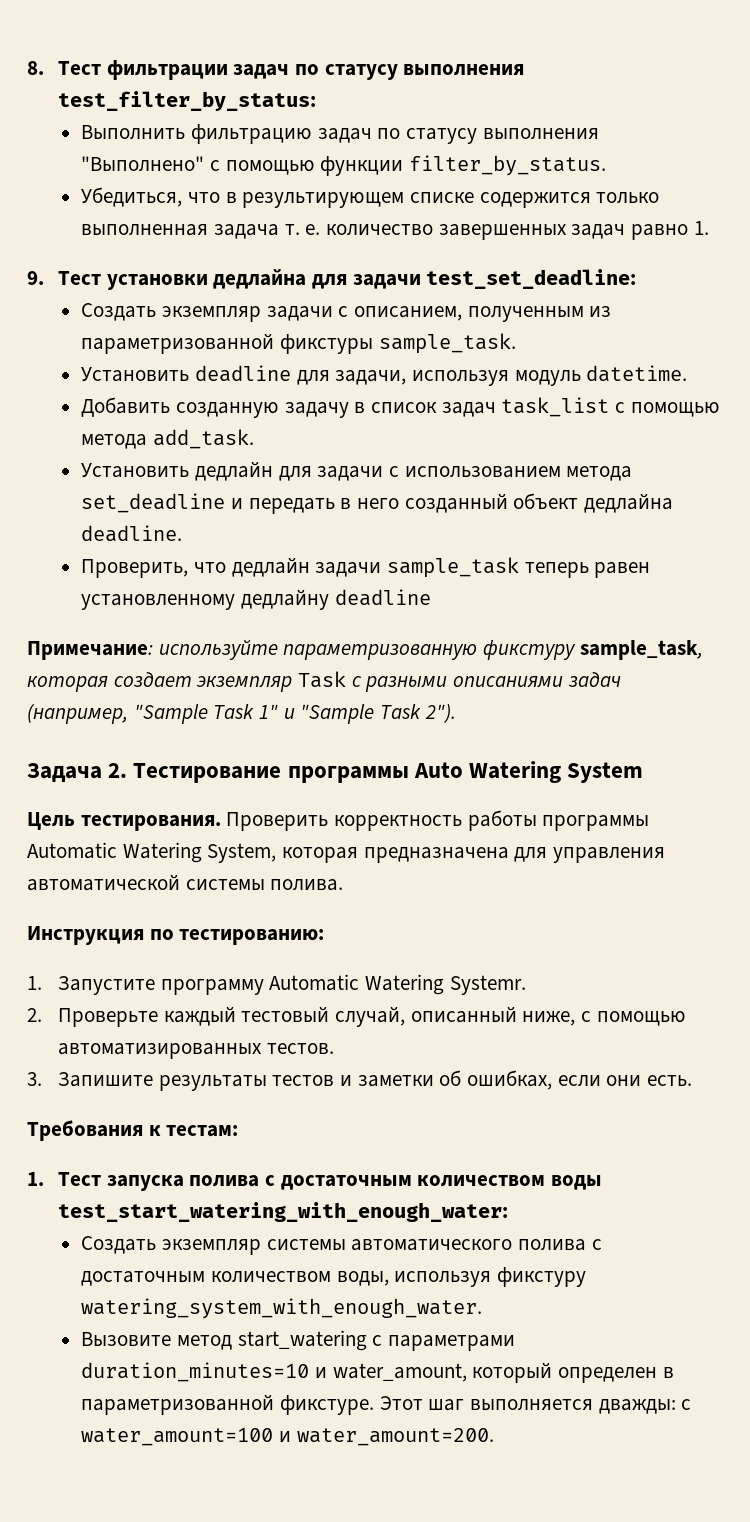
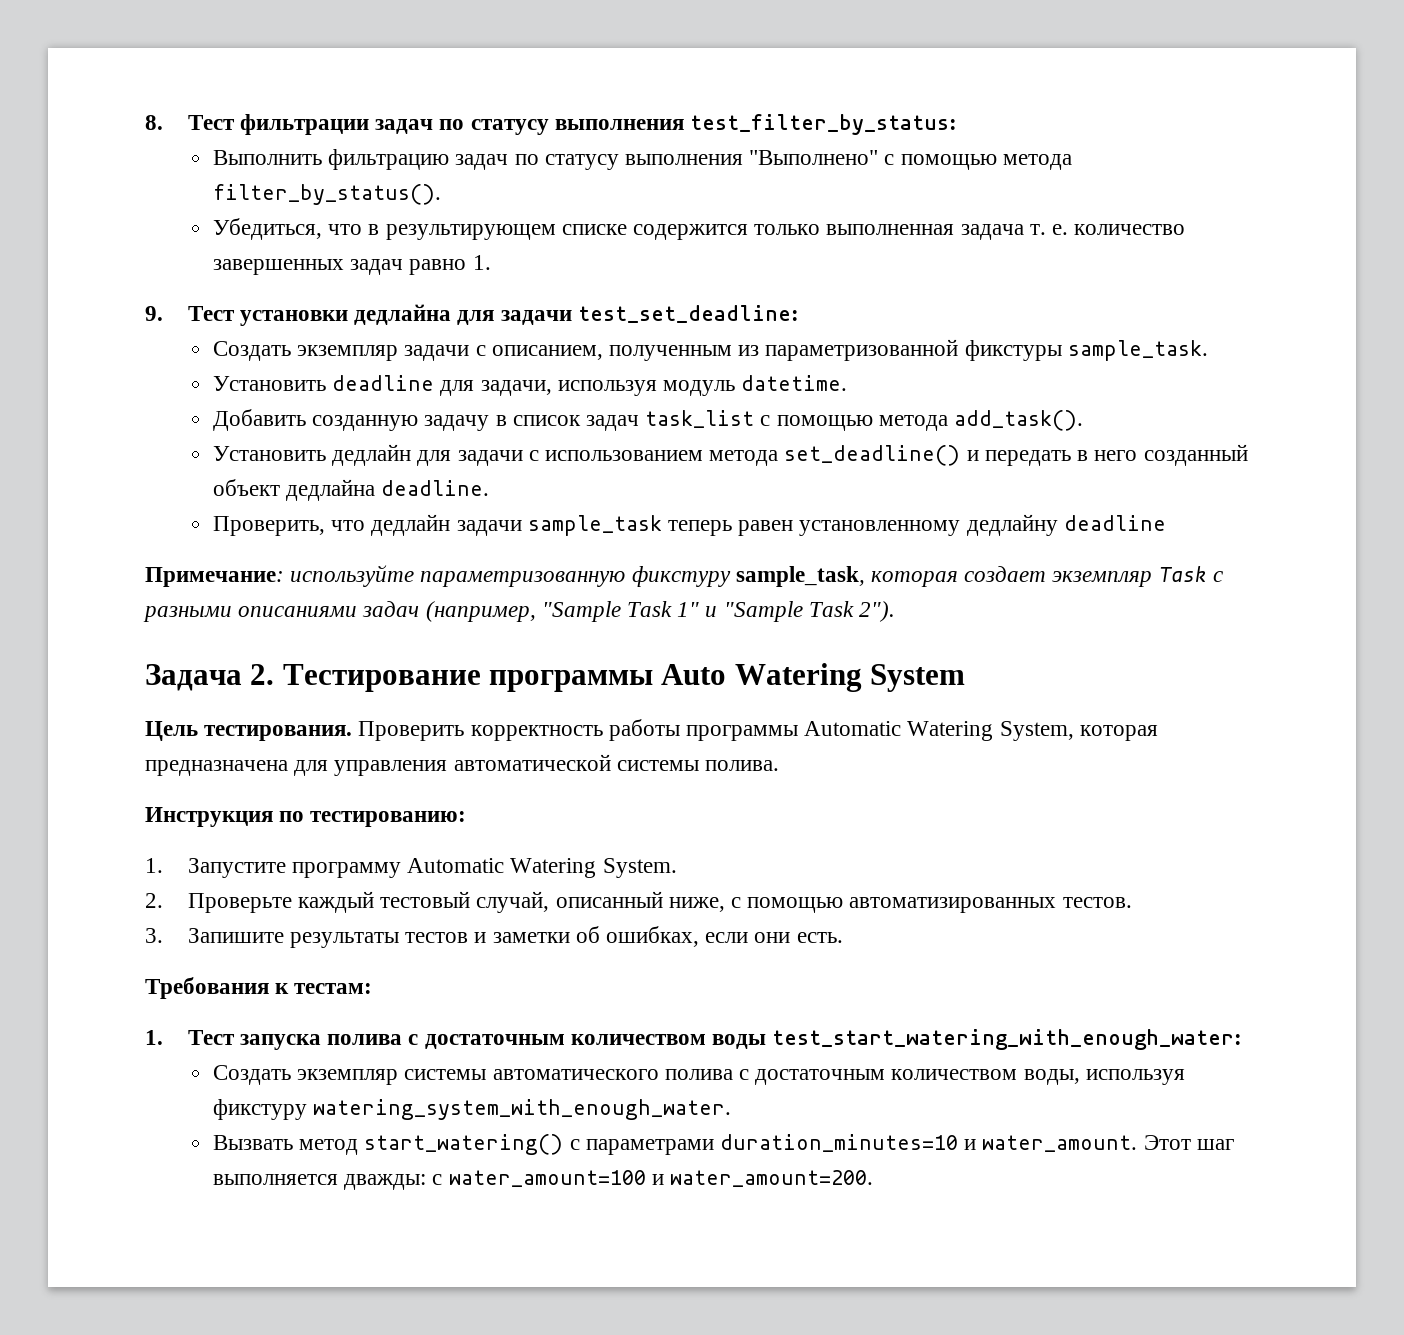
[320,155,606,176] функции filter_by_status. -> [1002,154,1072,170] [212,184,441,205] метода filter_by_status().
[152,429,254,449] add_task. -> [954,410,1084,431] add_task().
[81,493,226,513] set_deadline -> [784,445,961,466] set_deadline()
[449,975,526,995] Systemr. -> [602,858,677,878] System.
[81,1330,367,1351] Вызовите метод start_watering -> [212,1134,564,1155] Вызвать метод start_watering()
[332,1362,674,1383] [81,1394,374,1415] water_amount, который определен в параметризованной фикстуре. -> [982,1135,1138,1152] water_amount.

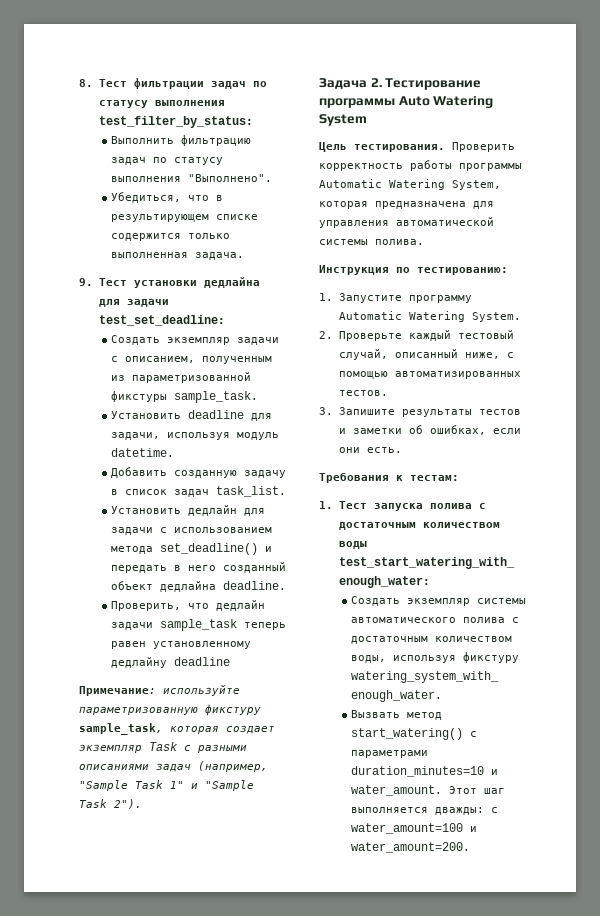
[749,150,1072,170] [212,184,441,205] "Выполнено" с помощью метода filter_by_status(). -> [188,174,273,182] "Выполнено".
[960,224,1186,240] [212,255,491,275] задача т. е. количество завершенных задач равно 1. -> [195,252,245,260] задача.
[645,410,1084,431] task_list с помощью метода add_task(). -> [216,486,287,497] task_list.

